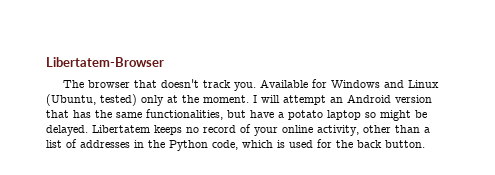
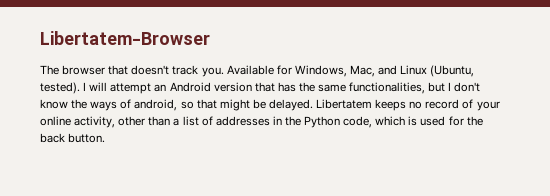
[330,80,380,88] Windows -> [294,65,375,77] Windows, Mac,
[100,94,249,106] tested) only at the moment. -> [40,82,80,94] tested).
[250,110,376,120] have a potato laptop so -> [448,82,481,92] [40,99,217,111] I don't know the ways of android, so that

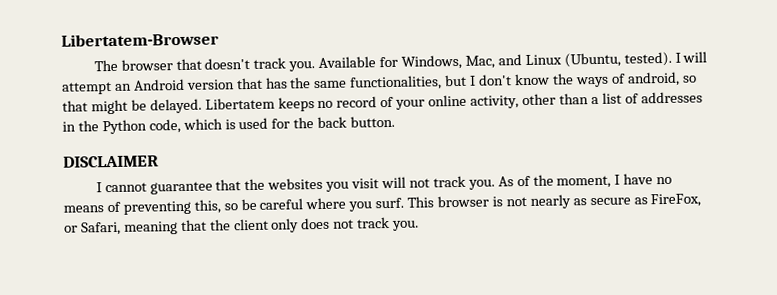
(106, 138) none -> [63,155,159,168] [95,173,673,195] [63,193,702,215] [64,216,420,236] // DISCLAIMER // I cannot guarantee that the websites you visit will not track you. As of the moment, I have no means of preventing this, so be careful where you surf. This browser is not nearly as secure as FireFox, or Safari, meaning that the client only does not track you.

